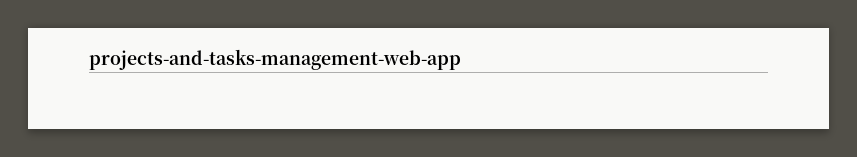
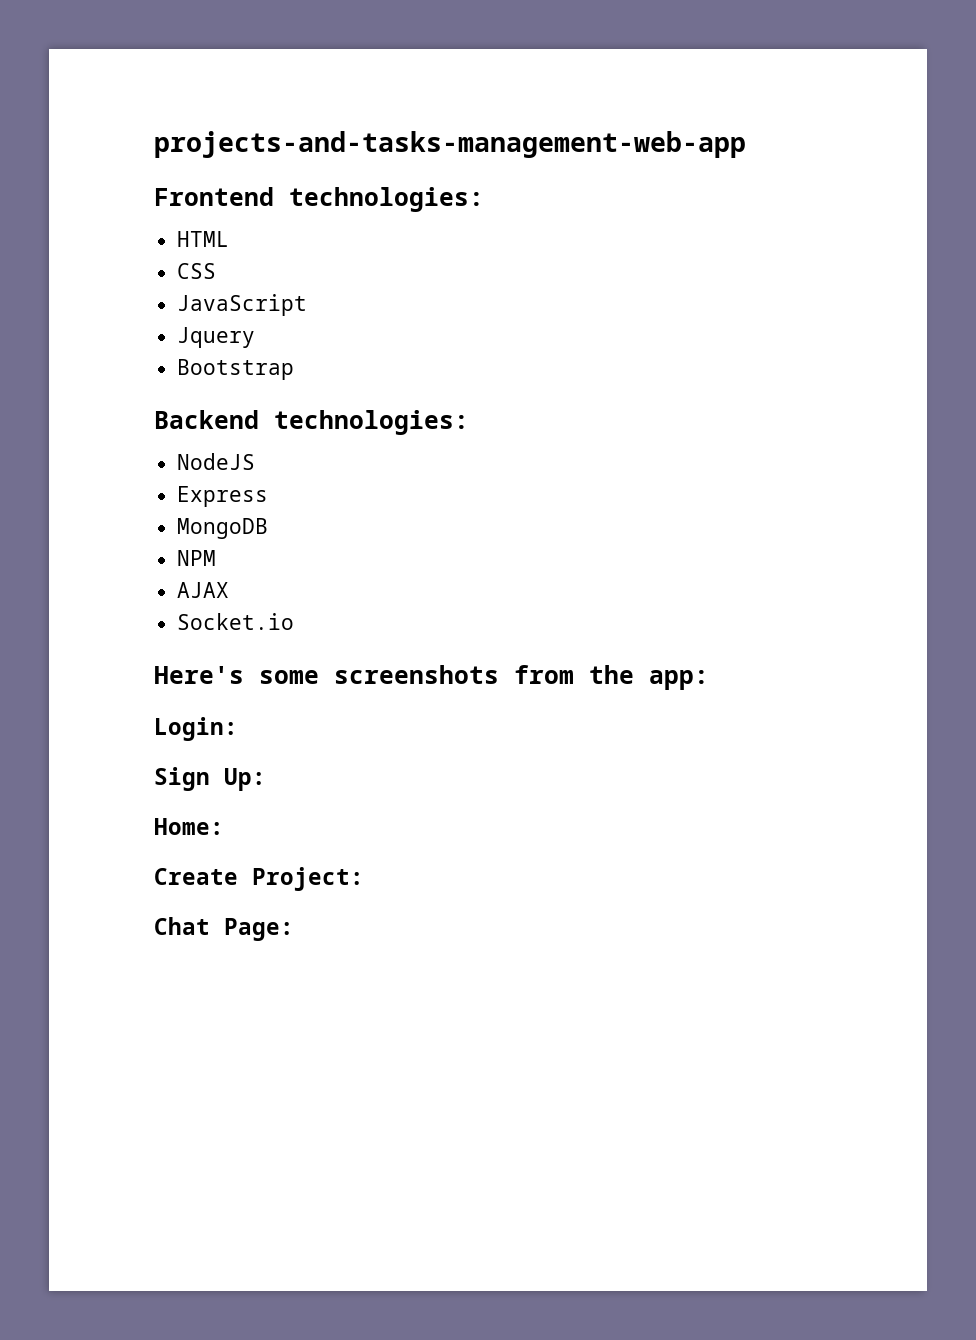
(461, 59) none -> [154,187,484,212] [177,231,230,247] [177,263,217,279] [177,294,308,316] [177,327,256,348] [177,359,295,380] [154,410,469,435] [177,453,256,470] [177,486,269,507] [177,518,269,539] [177,550,217,566] [177,582,230,598] [177,613,295,630] [154,665,709,690] [154,717,238,741] [154,767,266,791] [154,818,224,835] [154,867,364,891] [154,917,294,941] // Frontend technologies: // HTML // CSS // JavaScript // Jquery // Bootstrap // Backend technologies: // NodeJS // Express // MongoDB // NPM // AJAX // Socket.io // Here's some screenshots from the app: // Login: // Sign Up: // Home: // Create Project: // Chat Page:

